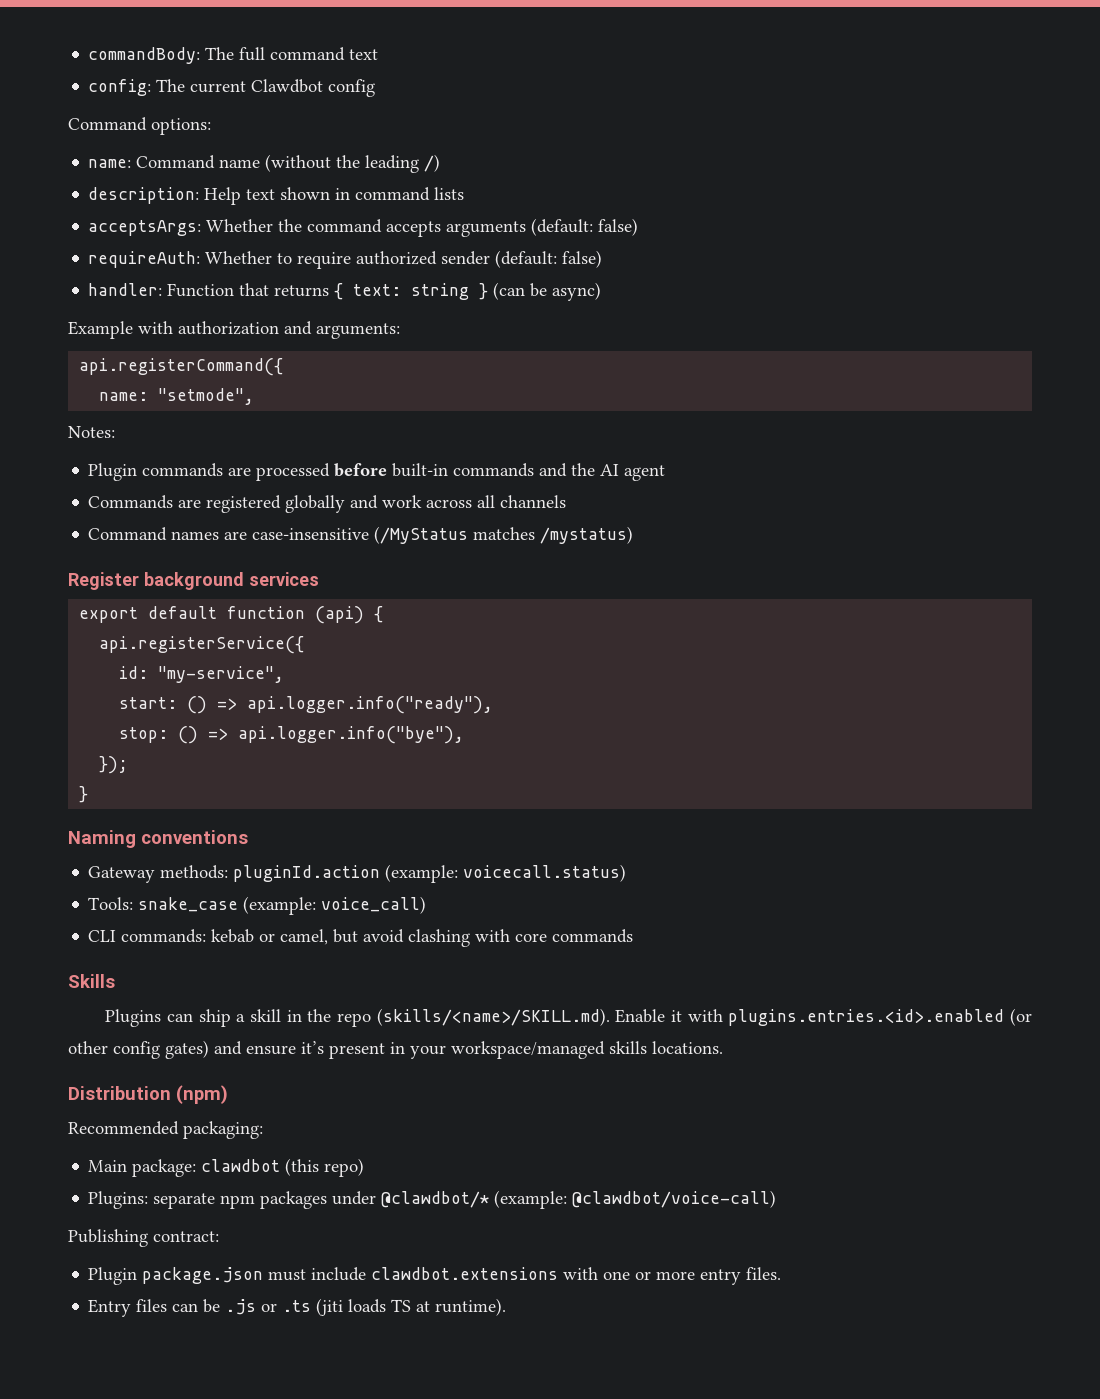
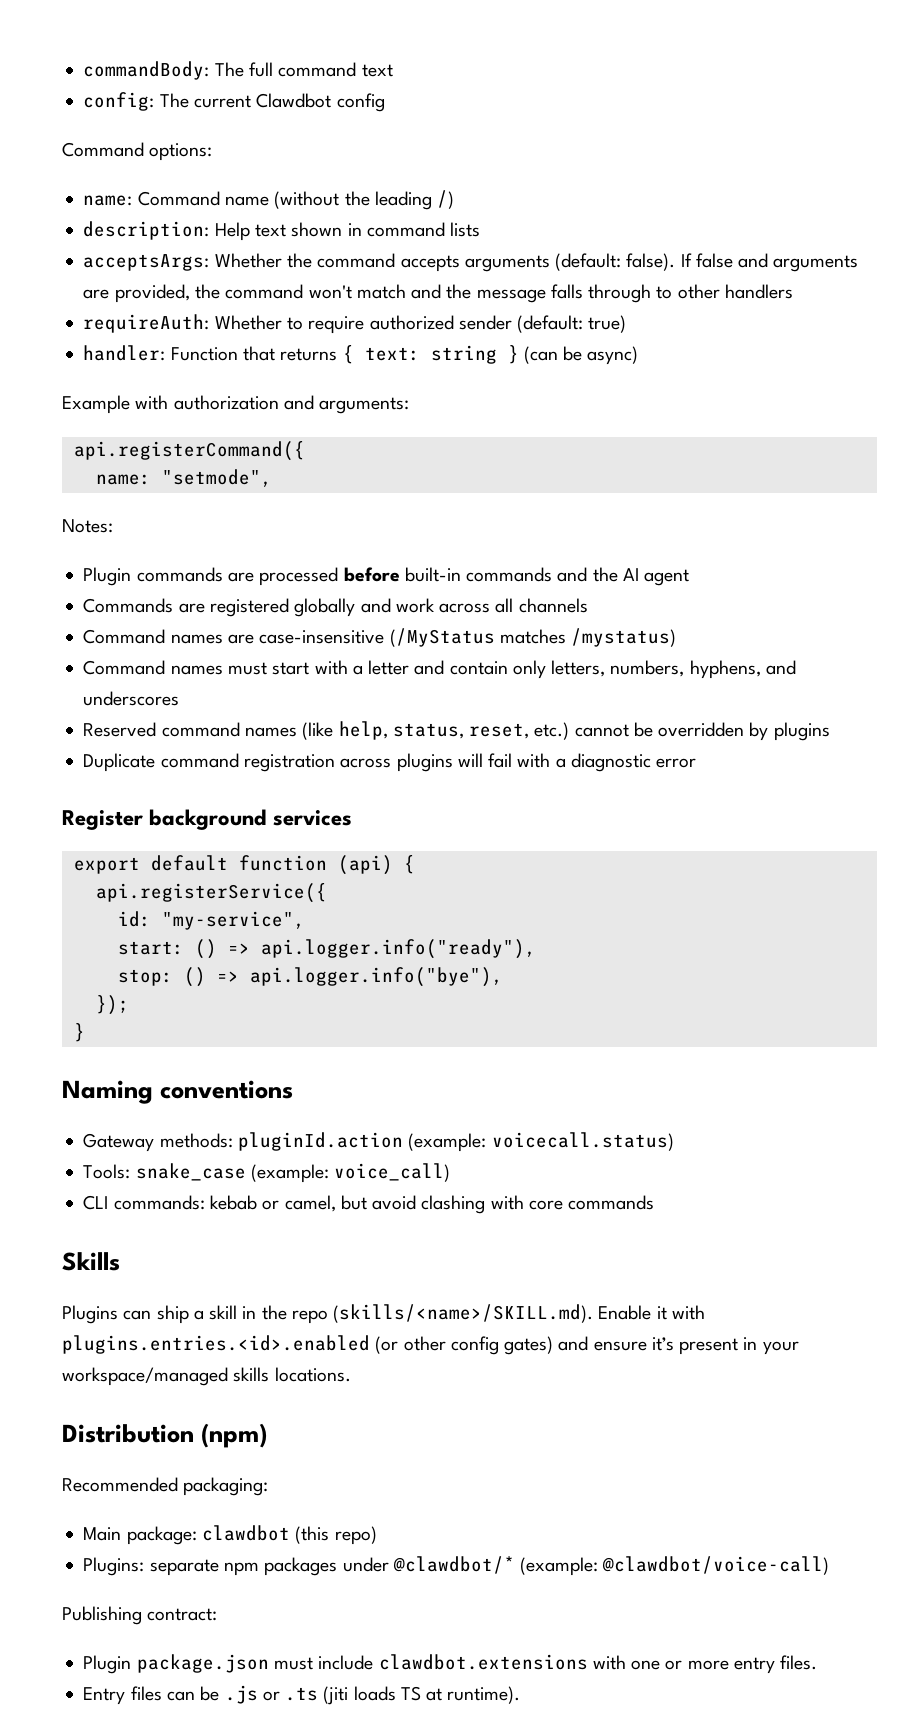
[598,218,639,236] false) -> [626,253,859,272] [83,284,793,303] false). If false and arguments are provided, the command won't match and the message falls through to other handlers
[562,250,603,268] false) -> [588,315,627,333] true)
(634, 535) none -> [83,660,796,679] [83,691,180,706] [83,721,830,741] [83,753,697,772] // Command names must start with a letter and contain only letters, numbers, hyphens, and underscores // Reserved command names (like help, status, reset, etc.) cannot be overridden by plugins // Duplicate command registration across plugins will fail with a diagnostic error

